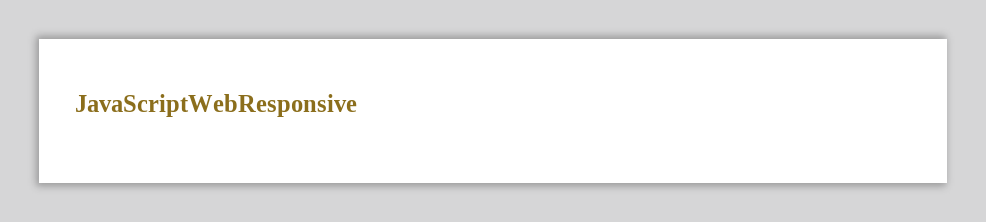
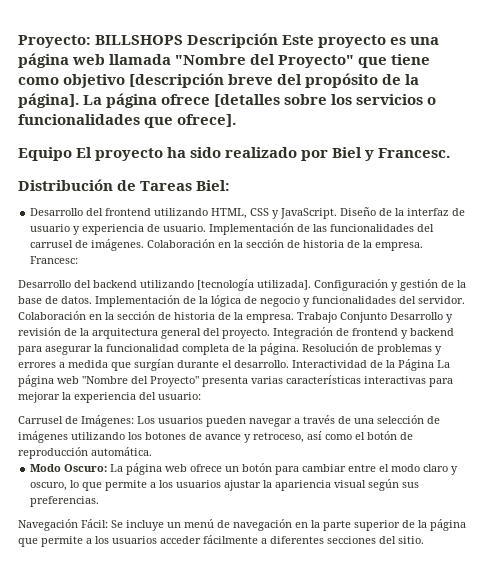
[75,94,357,117] JavaScriptWebResponsive -> [18,33,440,48] [18,53,431,68] [18,73,420,88] [18,93,437,108] [18,114,237,128] [18,147,451,161] [18,179,231,191] [30,207,466,219] [30,223,435,235] [30,239,424,251] [30,256,79,264] [18,279,466,291] [18,295,465,307] [18,311,453,323] [18,327,454,339] [18,343,442,355] [18,359,450,371] [18,375,453,387] [18,392,201,403] [18,415,440,427] [18,431,413,443] [18,447,152,459] [30,463,459,475] [30,479,420,491] [30,496,100,507] [18,519,466,531] [18,535,424,547] Proyecto: BILLSHOPS Descripción Este proyecto es una página web llamada "Nombre del Proyecto" que tiene como objetivo [descripción breve del propósito de la página]. La página ofrece [detalles sobre los servicios o funcionalidades que ofrece]. // Equipo El proyecto ha sido realizado por Biel y Francesc. // Distribución de Tareas Biel: // Desarrollo del frontend utilizando HTML, CSS y JavaScript. Diseño de la interfaz de usuario y experiencia de usuario. Implementación de las funcionalidades del carrusel de imágenes. Colaboración en la sección de historia de la empresa. Francesc: // Desarrollo del backend utilizando [tecnología utilizada]. Configuración y gestión de la base de datos. Implementación de la lógica de negocio y funcionalidades del servidor. Colaboración en la sección de historia de la empresa. Trabajo Conjunto Desarrollo y revisión de la arquitectura general del proyecto. Integración de frontend y backend para asegurar la funcionalidad completa de la página. Resolución de problemas y errores a medida que surgían durante el desarrollo. Interactividad de la Página La página web "Nombre del Proyecto" presenta varias características interactivas para mejorar la experiencia del usuario: // Carrusel de Imágenes: Los usuarios pueden navegar a través de una selección de imágenes utilizando los botones de avance y retroceso, así como el botón de reproducción automática. // Modo Oscuro: La página web ofrece un botón para cambiar entre el modo claro y oscuro, lo que permite a los usuarios ajustar la apariencia visual según sus preferencias. // Navegación Fácil: Se incluye un menú de navegación en la parte superior de la página que permite a los usuarios acceder fácilmente a diferentes secciones del sitio.

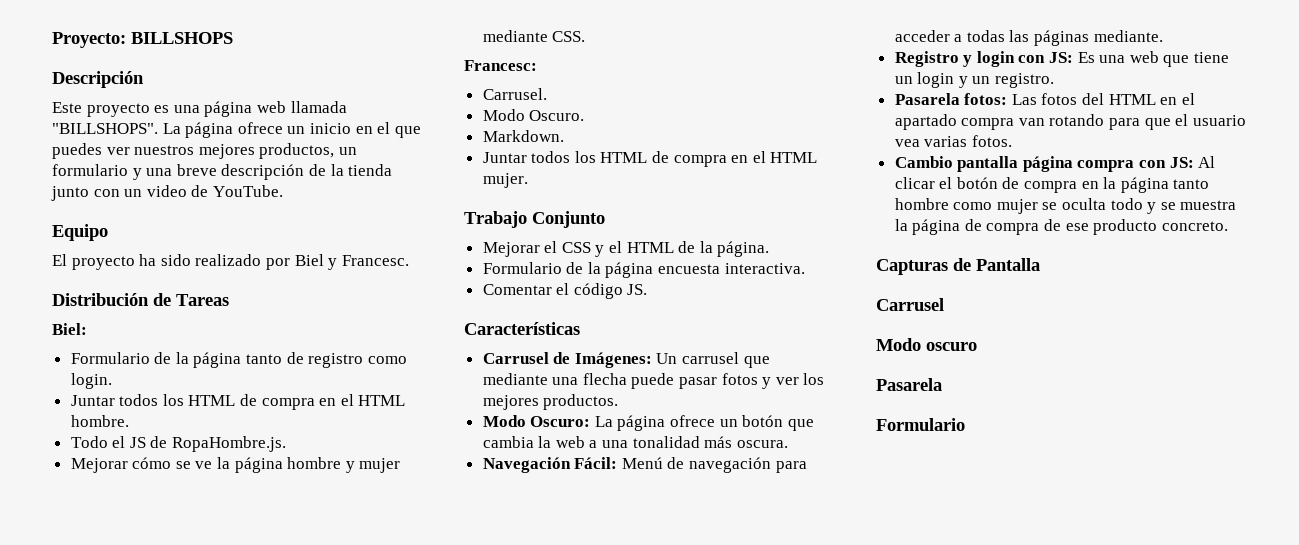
(184, 40) none -> (233, 38) //
(279, 40) none -> (144, 79) //
[175,54,431,68] [18,73,420,88] [18,93,437,108] [18,114,237,128] "Nombre del Proyecto" que tiene como objetivo [descripción breve del propósito de la página]. La página ofrece [detalles sobre los servicios o funcionalidades que ofrece]. -> [52,122,421,138] [52,143,357,159] [52,164,393,180] [51,185,283,201] "BILLSHOPS". La página ofrece un inicio en el que puedes ver nuestros mejores productos, un formulario y una breve descripción de la tienda junto con un video de YouTube.
(72, 154) none -> (108, 232) //
(193, 186) none -> (229, 300) //
[30,207,466,219] [30,223,435,235] [30,239,424,251] [30,256,79,264] [18,279,466,291] [18,295,465,307] [18,311,453,323] [18,327,454,339] [18,343,442,355] [18,359,450,371] [18,375,453,387] [18,392,201,403] [18,415,440,427] [18,431,413,443] [18,447,152,459] Desarrollo del frontend utilizando HTML, CSS y JavaScript. Diseño de la interfaz de usuario y experiencia de usuario. Implementación de las funcionalidades del carrusel de imágenes. Colaboración en la sección de historia de la empresa. Francesc: // Desarrollo del backend utilizando [tecnología utilizada]. Configuración y gestión de la base de datos. Implementación de la lógica de negocio y funcionalidades del servidor. Colaboración en la sección de historia de la empresa. Trabajo Conjunto Desarrollo y revisión de la arquitectura general del proyecto. Integración de frontend y backend para asegurar la funcionalidad completa de la página. Resolución de problemas y errores a medida que surgían durante el desarrollo. Interactividad de la Página La página web "Nombre del Proyecto" presenta varias características interactivas para mejorar la experiencia del usuario: // Carrusel de Imágenes: Los usuarios pueden navegar a través de una selección de imágenes utilizando los botones de avance y retroceso, así como el botón de reproducción automática. -> [70,352,407,368] [70,373,112,389] [70,394,406,410] [70,415,129,427] [70,436,287,452] [70,457,401,473] [482,30,586,42] [464,60,537,71] [482,88,547,100] [482,109,585,121] [482,130,564,142] [482,151,818,167] [482,173,528,188] [464,211,605,228] [482,241,770,257] [482,262,805,278] [482,283,648,299] [464,322,580,335] [482,352,770,368] [482,373,825,389] [482,394,619,410] Formulario de la página tanto de registro como login. // Juntar todos los HTML de compra en el HTML hombre. // Todo el JS de RopaHombre.js. // Mejorar cómo se ve la página hombre y mujer mediante CSS. // Francesc: // Carrusel. // Modo Oscuro. // Markdown. // Juntar todos los HTML de compra en el HTML mujer. // Trabajo Conjunto // Mejorar el CSS y el HTML de la página. // Formulario de la página encuesta interactiva. // Comentar el código JS. // Características // Carrusel de Imágenes: Un carrusel que mediante una flecha puede pasar fotos y ver los mejores productos.
[165,464,188,472] web -> (666, 423) none
[275,464,459,475] [30,479,420,491] [30,496,100,507] [18,519,466,531] [18,535,424,547] para cambiar entre el modo claro y oscuro, lo que permite a los usuarios ajustar la apariencia visual según sus preferencias. // Navegación Fácil: Se incluye un menú de navegación en la parte superior de la página que permite a los usuarios acceder fácilmente a diferentes secciones del sitio. -> [787,419,814,431] [482,436,788,448] [482,457,807,473] [894,30,1163,46] [894,51,1230,67] [894,72,1055,88] [894,93,1195,105] [894,114,1246,130] [894,135,1012,147] [894,156,1216,172] [894,177,1210,193] [894,198,1237,214] [894,219,1228,235] [876,258,1040,275] [876,298,944,311] [876,338,977,351] [876,378,942,391] [876,418,965,431] que cambia la web a una tonalidad más oscura. // Navegación Fácil: Menú de navegación para acceder a todas las páginas mediante. // Registro y login con JS: Es una web que tiene un login y un registro. // Pasarela fotos: Las fotos del HTML en el apartado compra van rotando para que el usuario vea varias fotos. // Cambio pantalla página compra con JS: Al clicar el botón de compra en la página tanto hombre como mujer se oculta todo y se muestra la página de compra de ese producto concreto. // Capturas de Pantalla // Carrusel // Modo oscuro // Pasarela // Formulario

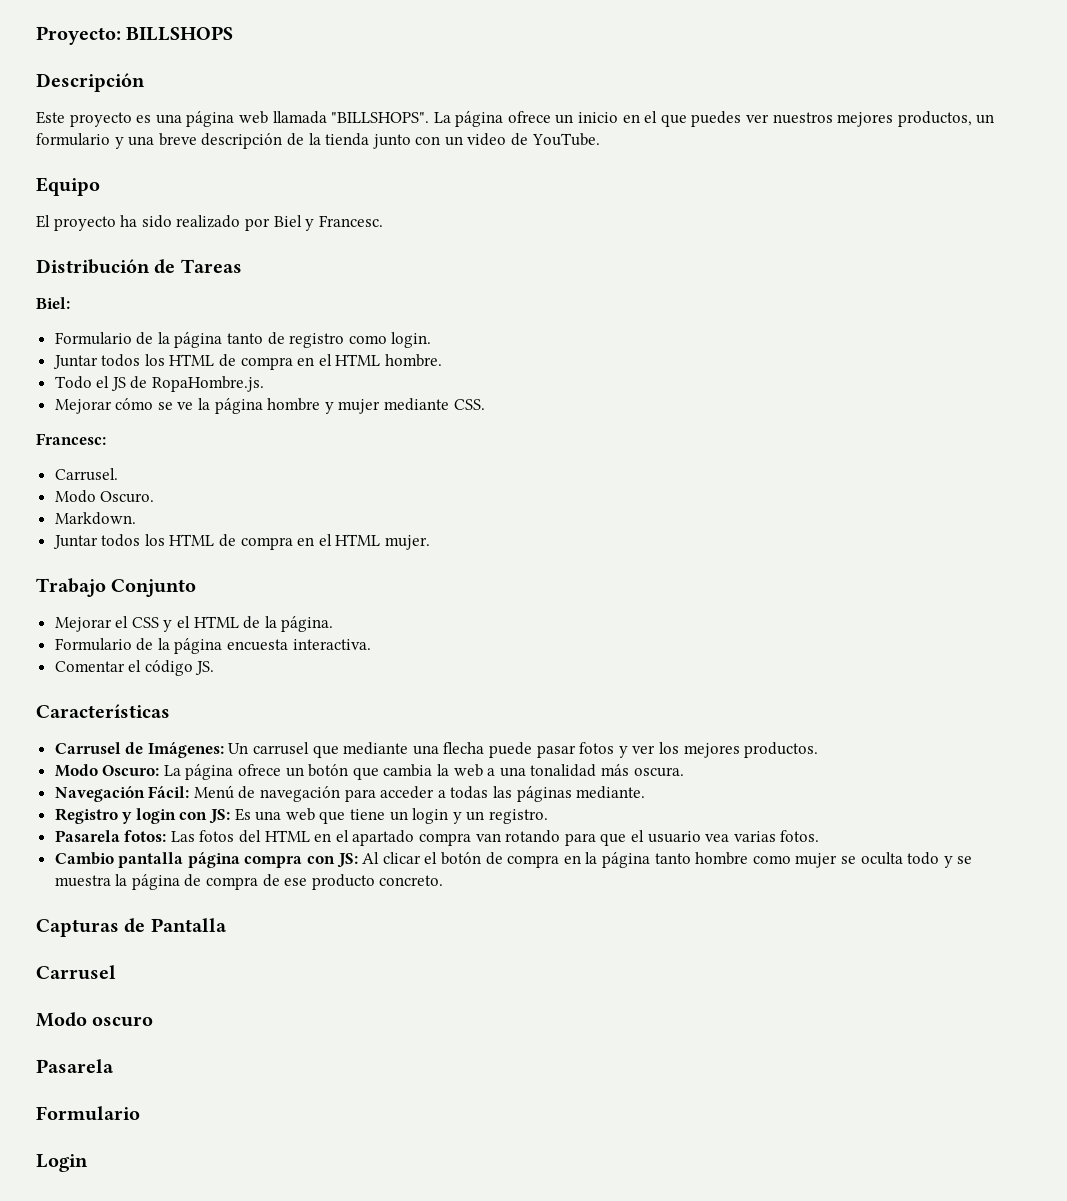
(965, 424) none -> [36,1154,88,1172] // Login

